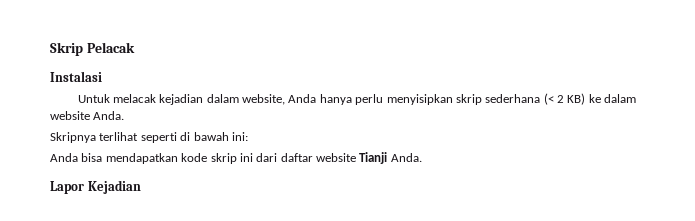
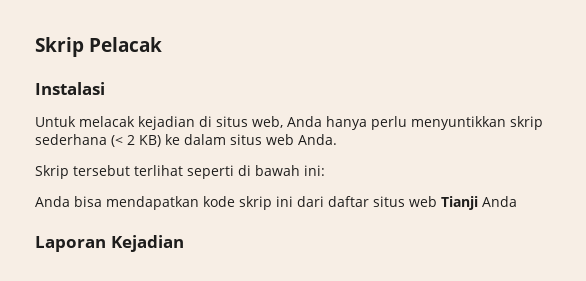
[206,94,286,105] dalam website, -> [199,116,283,128] di situs web,
[386,94,453,105] menyisipkan -> [411,116,506,130] menyuntikkan
[50,111,125,120] [50,132,96,143] website Anda. // Skripnya -> [230,134,337,145] [35,165,130,179] situs web Anda. // Skrip tersebut
[316,152,422,164] [50,181,84,194] website Tianji Anda. // Lapor -> [373,196,517,210] [35,236,106,252] situs web Tianji Anda // Laporan

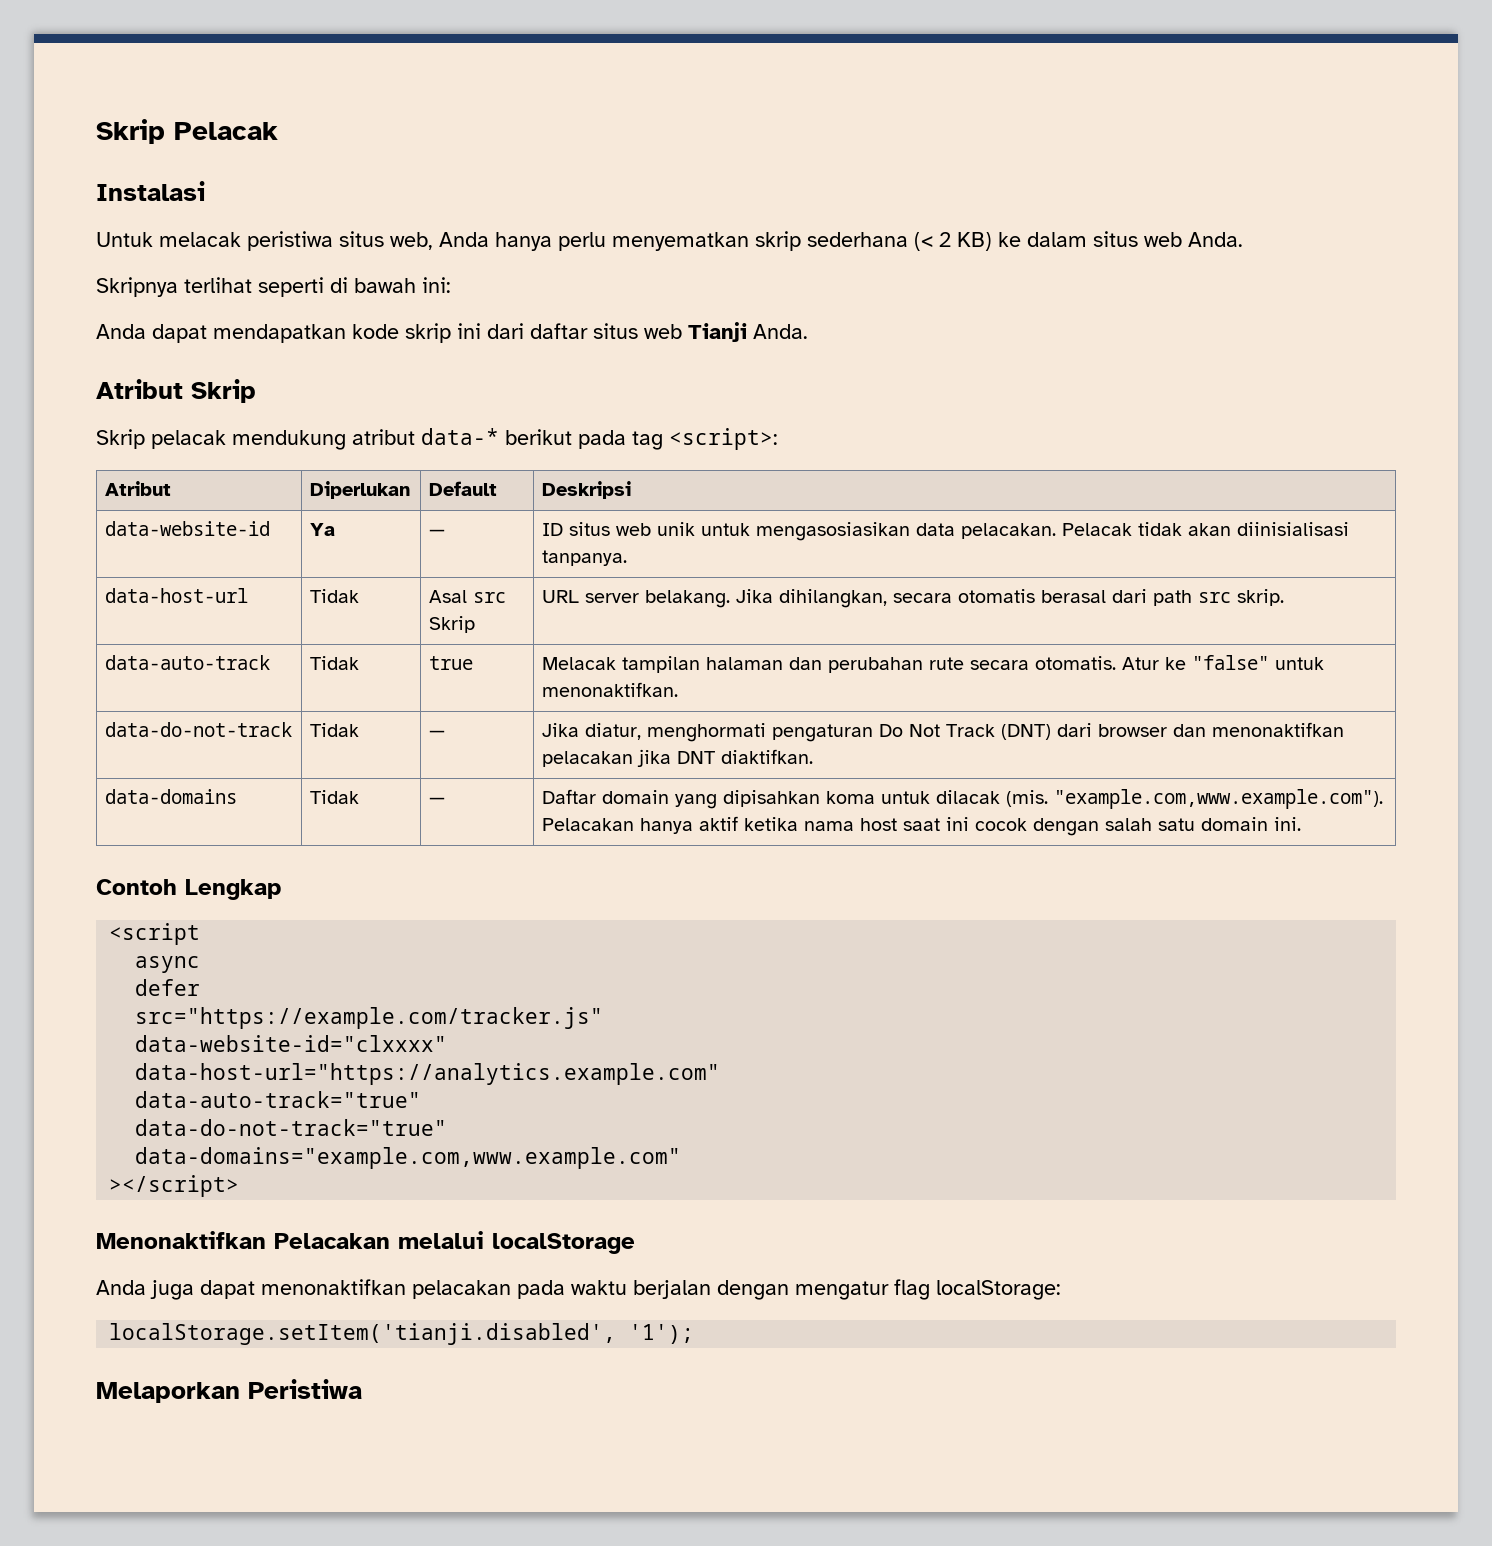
[138,116,212,130] kejadian di -> [247,231,333,251] peristiwa
[411,116,506,130] menyuntikkan -> [612,232,749,251] menyematkan
[35,165,130,179] Skrip tersebut -> [96,277,178,297] Skripnya
[74,196,102,207] bisa -> [152,324,207,343] dapat
[482,196,517,207] [35,235,184,252] Anda // Laporan Kejadian -> [753,324,808,339] [96,379,256,403] [96,428,778,450] [104,481,171,496] [309,481,410,499] [428,481,497,496] [541,481,631,499] [104,521,270,536] [309,523,335,536] [428,529,445,536] [541,522,1349,541] [541,550,627,566] [104,588,248,603] [309,589,359,603] [428,590,506,603] [428,616,475,633] [541,589,1284,608] [104,655,270,670] [309,656,359,670] [428,656,473,670] [541,655,1324,673] [541,682,678,697] [104,722,292,737] [309,723,359,737] [428,730,445,737] [541,722,1344,742] [541,749,813,767] [104,789,237,804] [309,790,359,804] [428,797,445,804] [541,789,1383,809] [541,816,1301,836] [96,879,281,900] [109,923,201,945] [135,956,201,973] [135,979,201,996] [135,1007,604,1029] [135,1035,448,1052] [135,1063,721,1085] [135,1091,422,1108] [135,1119,448,1136] [135,1147,682,1169] [109,1175,240,1197] [96,1231,635,1254] [96,1279,1061,1300] [109,1323,695,1345] [96,1379,362,1403] Anda. // Atribut Skrip // Skrip pelacak mendukung atribut data-* berikut pada tag <script>: // Atribut | Diperlukan | Default | Deskripsi // data-website-id | Ya | — | ID situs web unik untuk mengasosiasikan data pelacakan. Pelacak tidak akan diinisialisasi tanpanya. // data-host-url | Tidak | Asal src Skrip | URL server belakang. Jika dihilangkan, secara otomatis berasal dari path src skrip. // data-auto-track | Tidak | true | Melacak tampilan halaman dan perubahan rute secara otomatis. Atur ke "false" untuk menonaktifkan. // data-do-not-track | Tidak | — | Jika diatur, menghormati pengaturan Do Not Track (DNT) dari browser dan menonaktifkan pelacakan jika DNT diaktifkan. // data-domains | Tidak | — | Daftar domain yang dipisahkan koma untuk dilacak (mis. "example.com,www.example.com"). Pelacakan hanya aktif ketika nama host saat ini cocok dengan salah satu domain ini. // Contoh Lengkap // <script // async // defer // src="https://example.com/tracker.js" // data-website-id="clxxxx" // data-host-url="https://analytics.example.com" // data-auto-track="true" // data-do-not-track="true" // data-domains="example.com,www.example.com" // ></script> // Menonaktifkan Pelacakan melalui localStorage // Anda juga dapat menonaktifkan pelacakan pada waktu berjalan dengan mengatur flag localStorage: // localStorage.setItem('tianji.disabled', '1'); // Melaporkan Peristiwa

